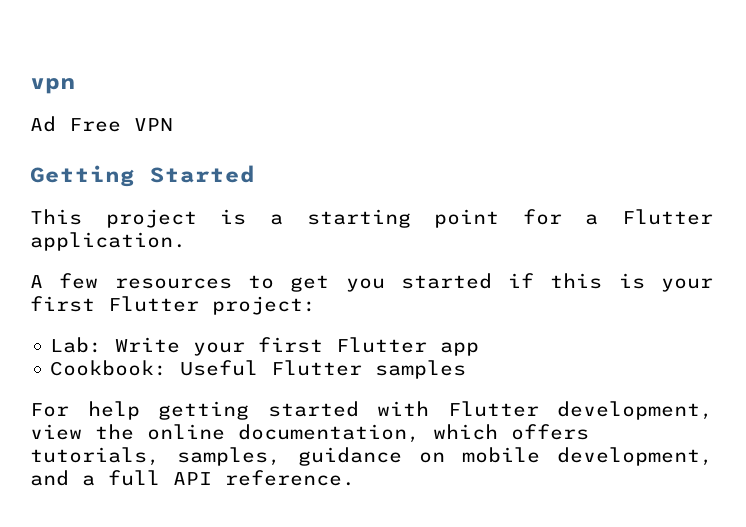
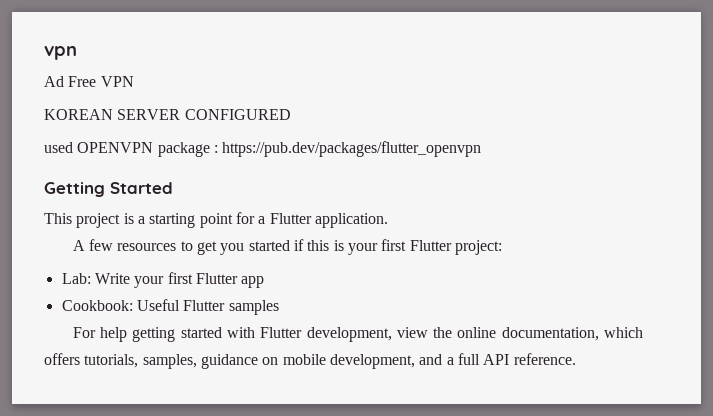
(173, 124) none -> [44,109,291,120] [44,141,482,157] // KOREAN SERVER CONFIGURED // used OPENVPN package : https://pub.dev/packages/flutter_openvpn

